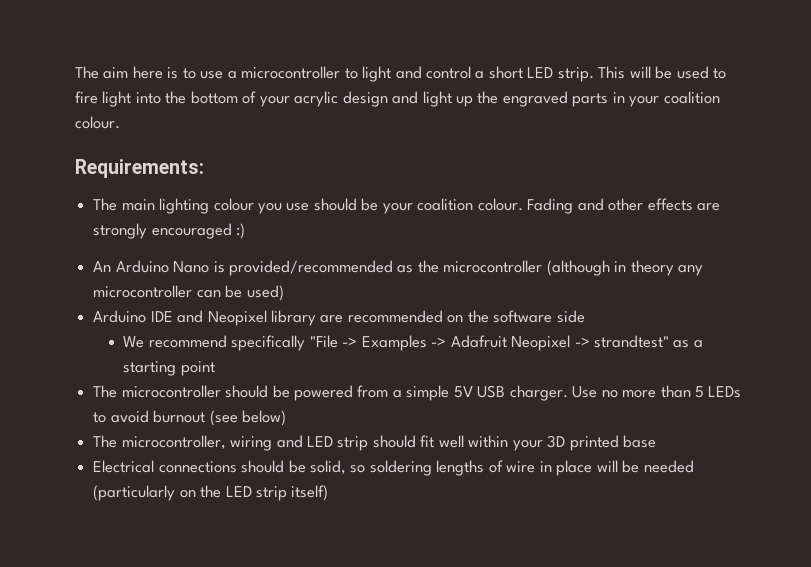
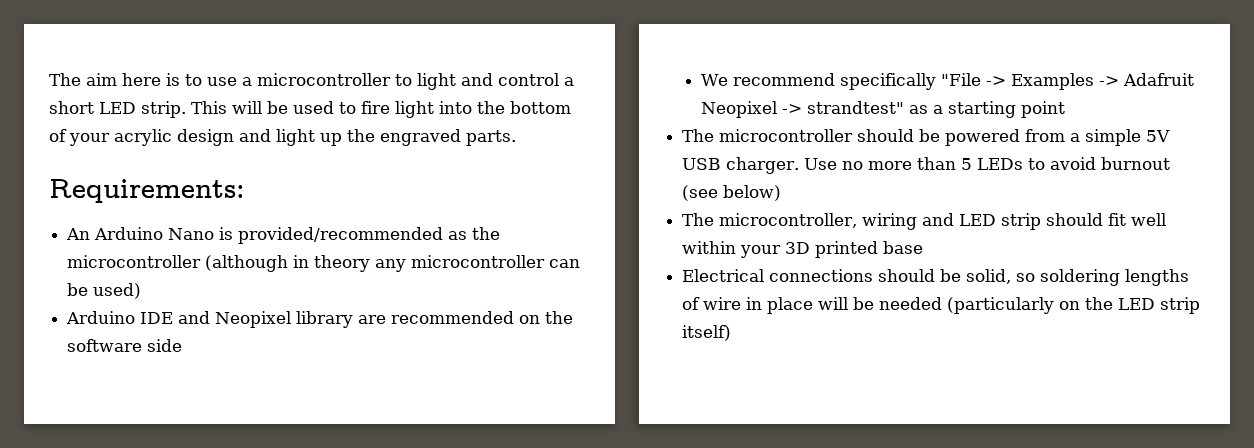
[572,91,720,107] [75,116,120,129] [75,159,204,178] [93,198,720,214] [93,223,246,239] parts in your coalition colour. // Requirements: // The main lighting colour you use should be your coalition colour. Fading and other effects are strongly encouraged :) -> [466,130,516,146] [49,179,245,203] parts. // Requirements:

